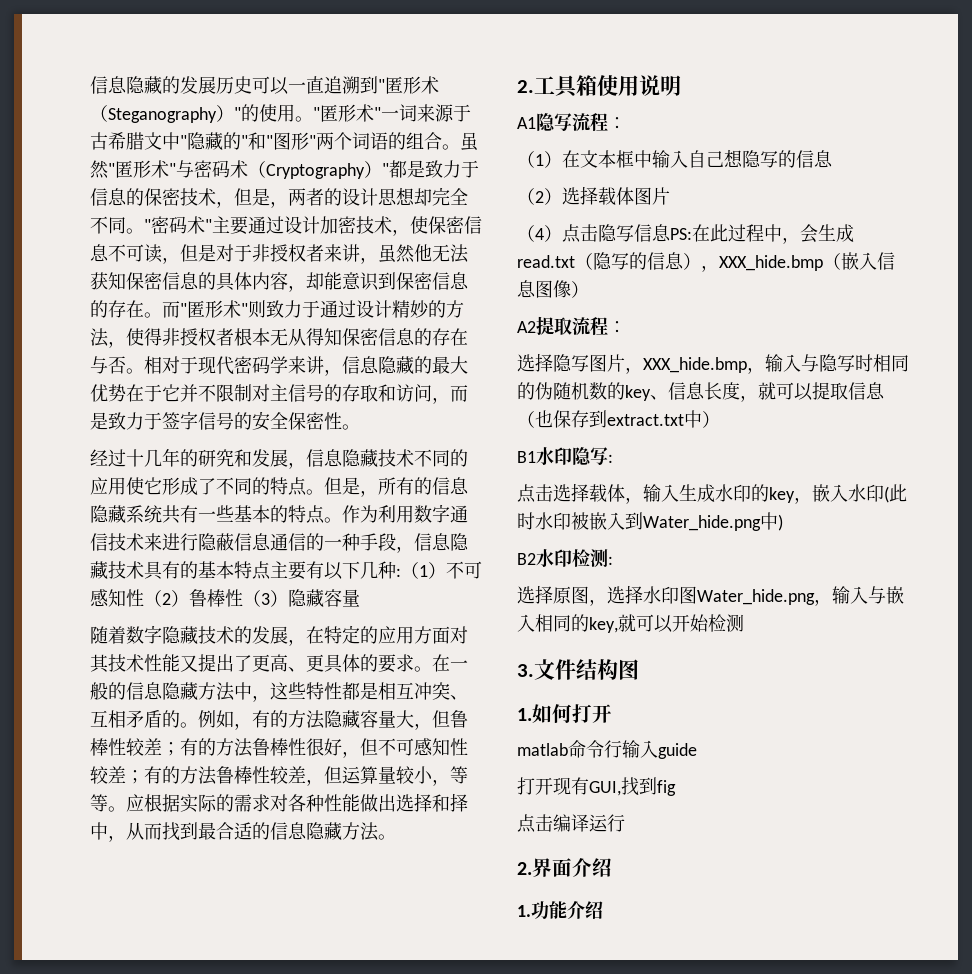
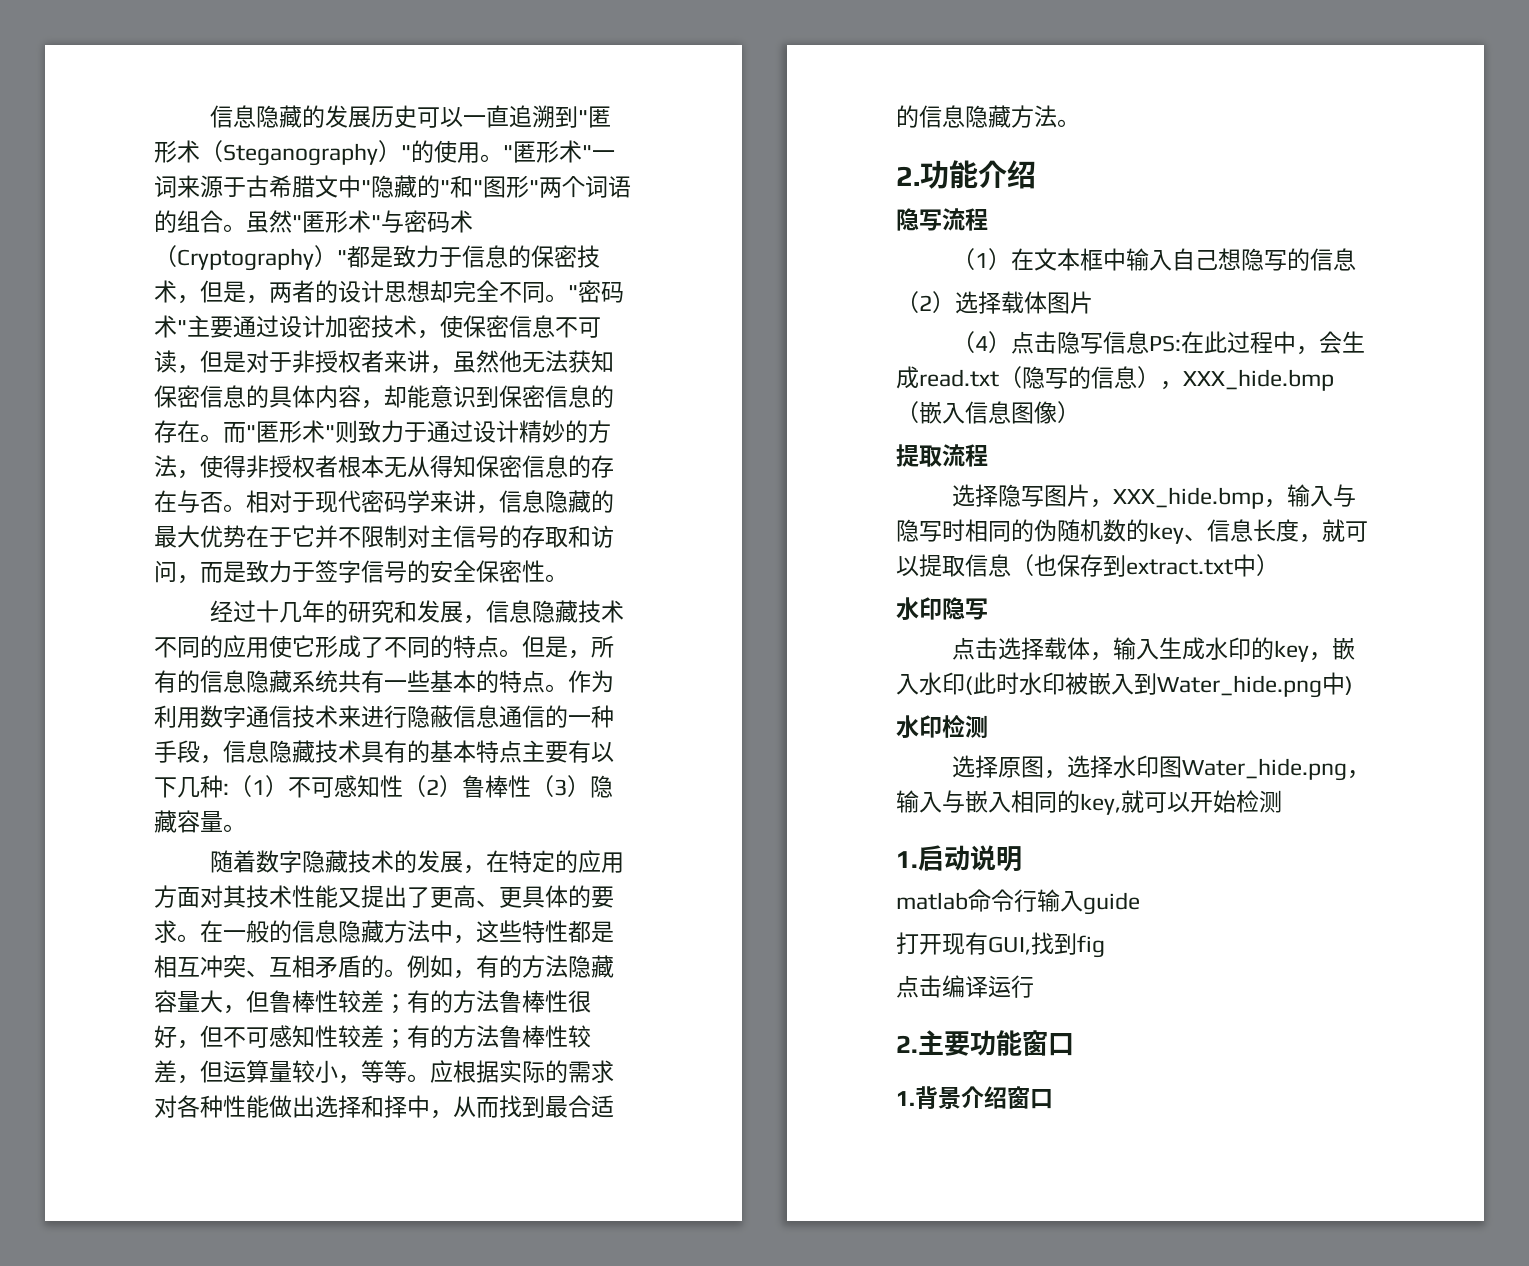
(360, 598) none -> [223,824,246,832] 。
[534,75,681,98] [517,117,536,129] 工具箱使用说明 // A1 -> [920,160,1036,189] 功能介绍 //
[608,117,626,129] ： -> (988, 219) none
[517,321,536,333] A2 -> (1080, 412) none
[608,321,626,333] ： -> (988, 455) none
[517,451,536,463] B1 -> (1279, 565) none
[608,454,613,463] : -> (988, 609) none
[517,553,536,565] B2 -> (1353, 685) none
[608,556,613,565] : -> (988, 726) none
[517,659,639,680] [517,704,612,723] // 3.文件结构图 // 1.如何打开 -> [896,845,1022,872] // 1.启动说明
[532,858,612,877] [517,901,603,919] 界面介绍 // 1.功能介绍 -> [918,1030,1074,1056] [896,1086,1053,1110] 主要功能窗口 // 1.背景介绍窗口

